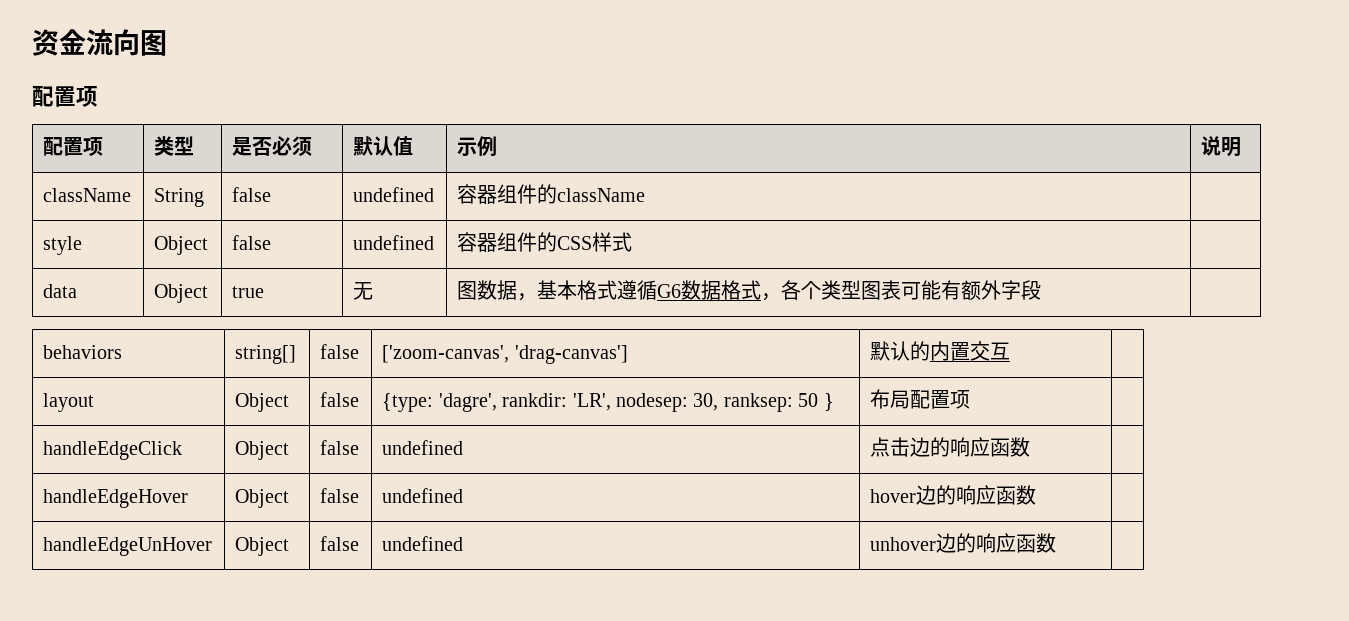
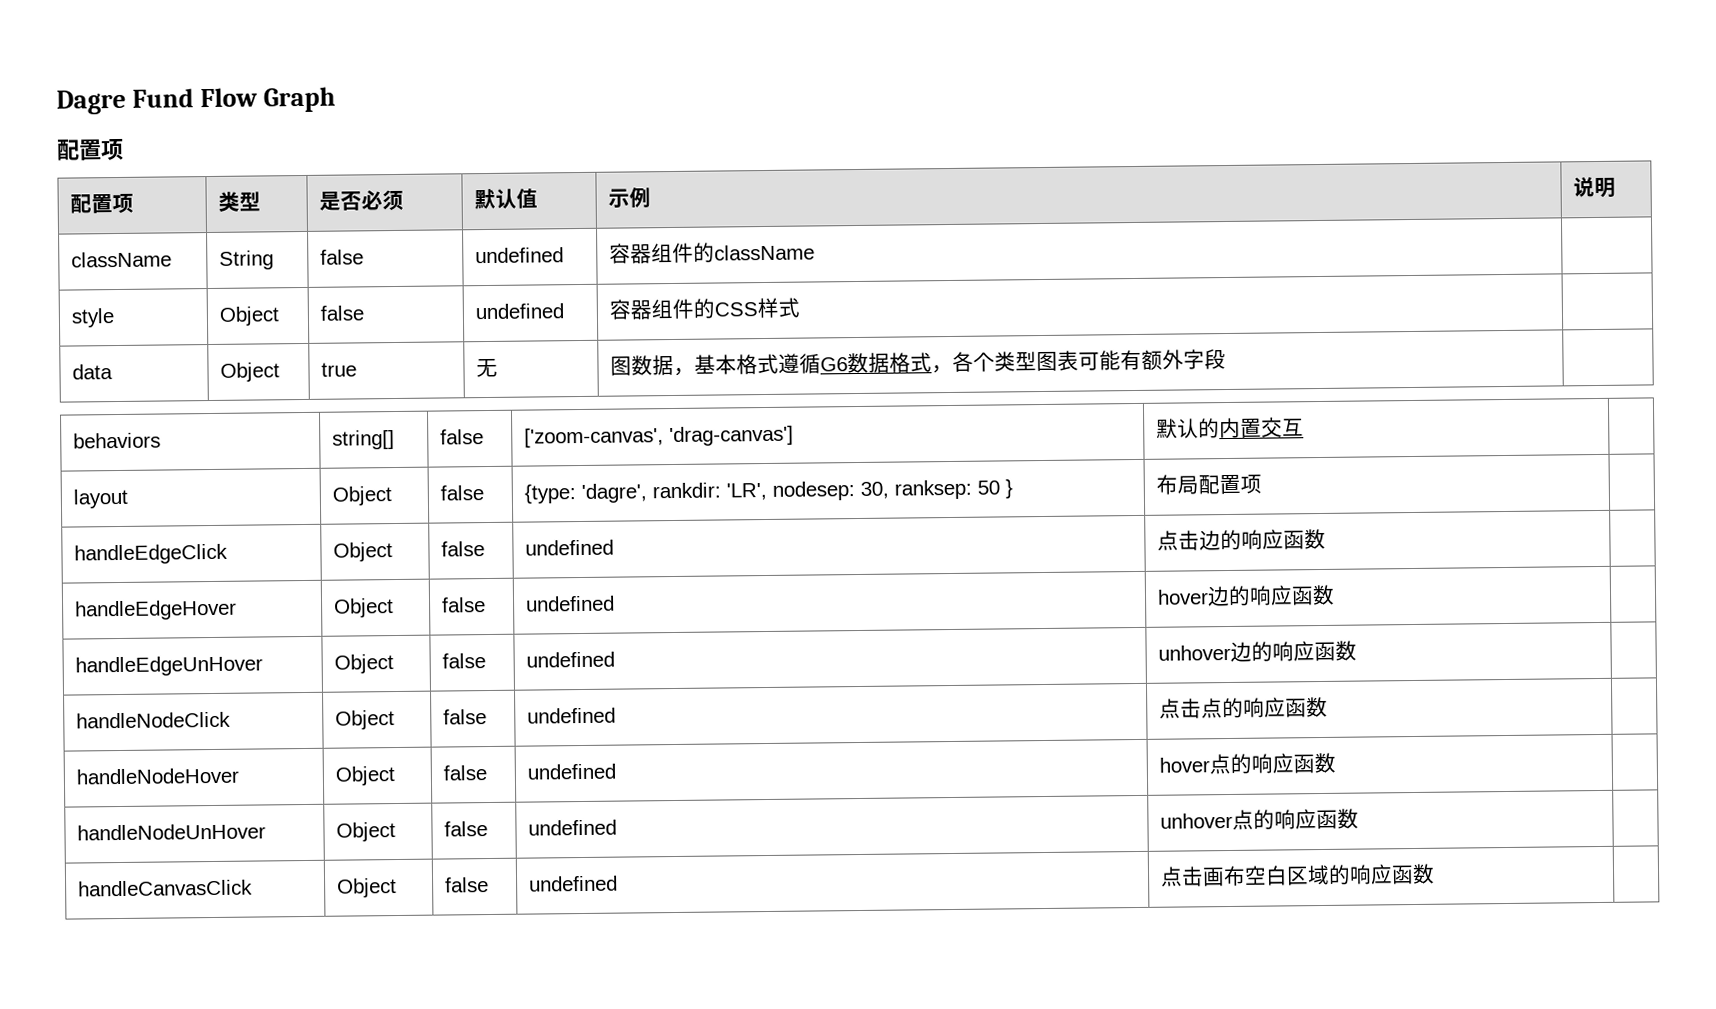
[32,29,167,56] 资金流向图 -> [56,86,336,115] Dagre Fund Flow Graph
(1057, 543) none -> [76,711,232,729] [335,710,396,730] [443,709,488,725] [527,707,617,724] [1159,696,1329,719] [76,767,240,785] [335,766,397,786] [443,765,488,781] [527,763,617,780] [1159,752,1337,775] [77,823,267,841] [336,822,397,842] [444,821,489,837] [528,819,618,836] [1160,808,1360,830] [78,879,254,897] [337,878,398,898] [445,877,490,893] [529,875,619,892] [1160,863,1436,887] // handleNodeClick | Object | false | undefined | 点击点的响应函数 | // handleNodeHover | Object | false | undefined | hover点的响应函数 | // handleNodeUnHover | Object | false | undefined | unhover点的响应函数 | // handleCanvasClick | Object | false | undefined | 点击画布空白区域的响应函数 |

